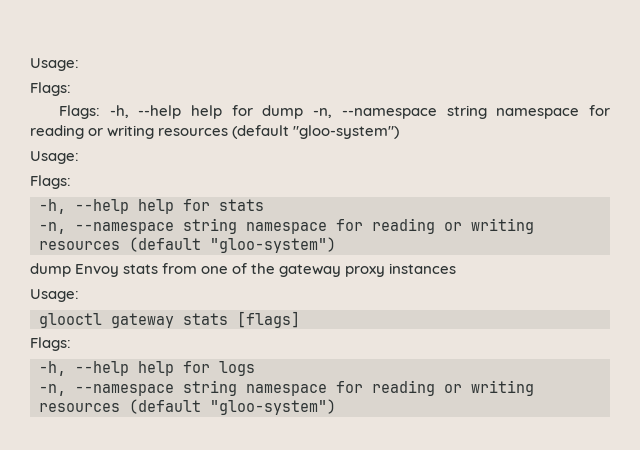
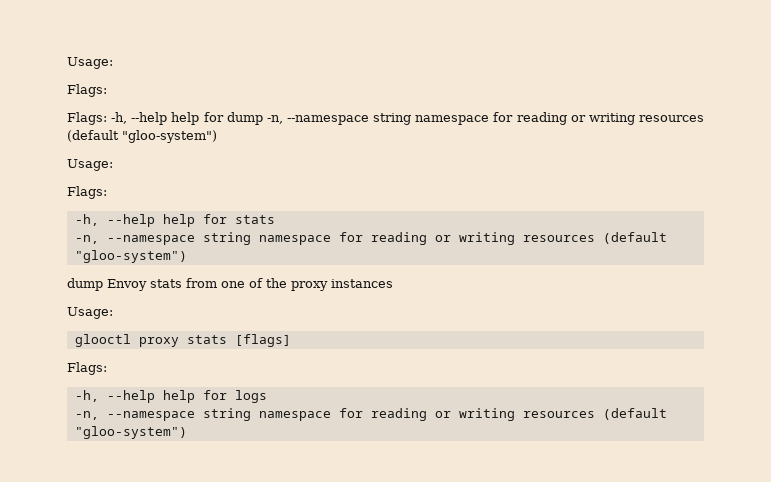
[279,264,342,277] gateway -> (287, 283) none
[111,313,174,328] gateway -> [138,337,179,347] proxy

